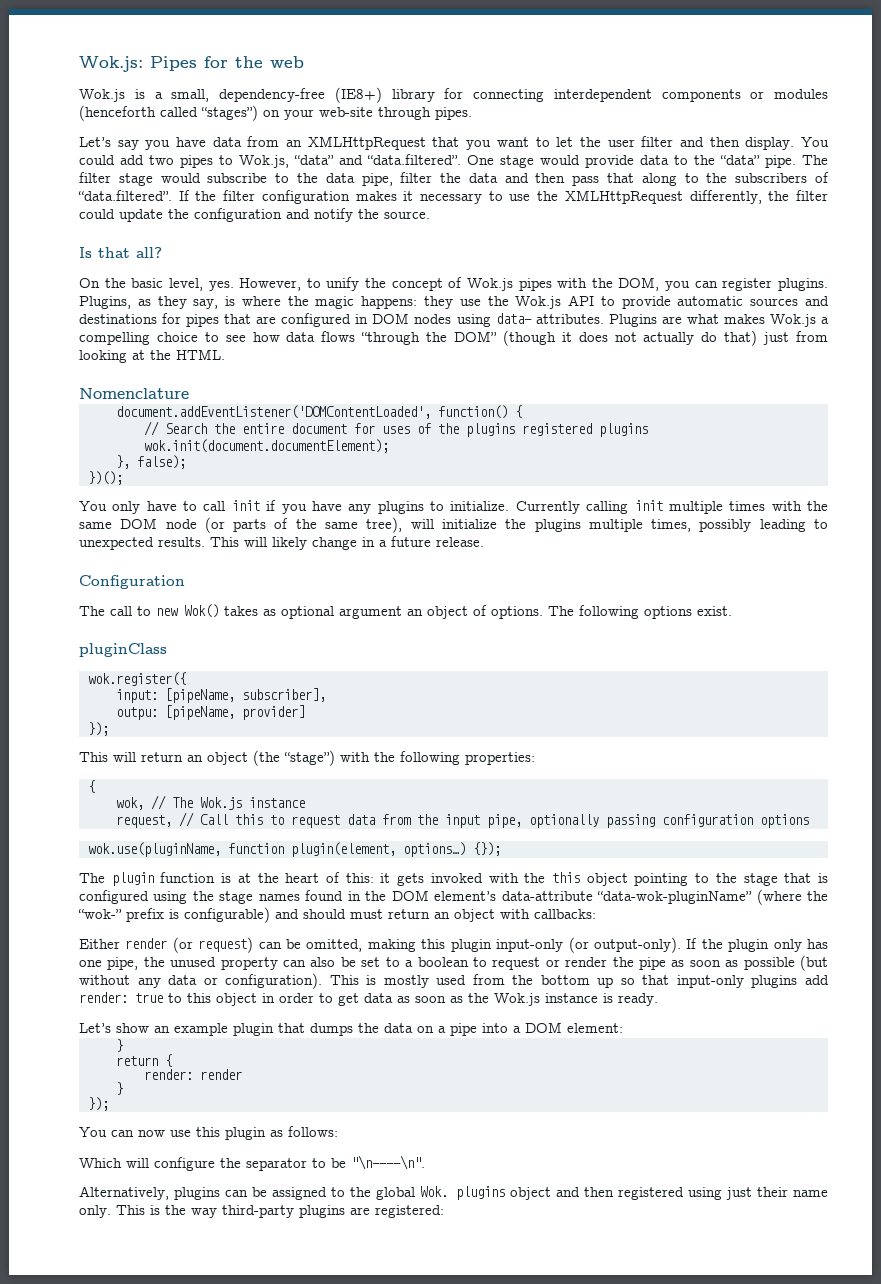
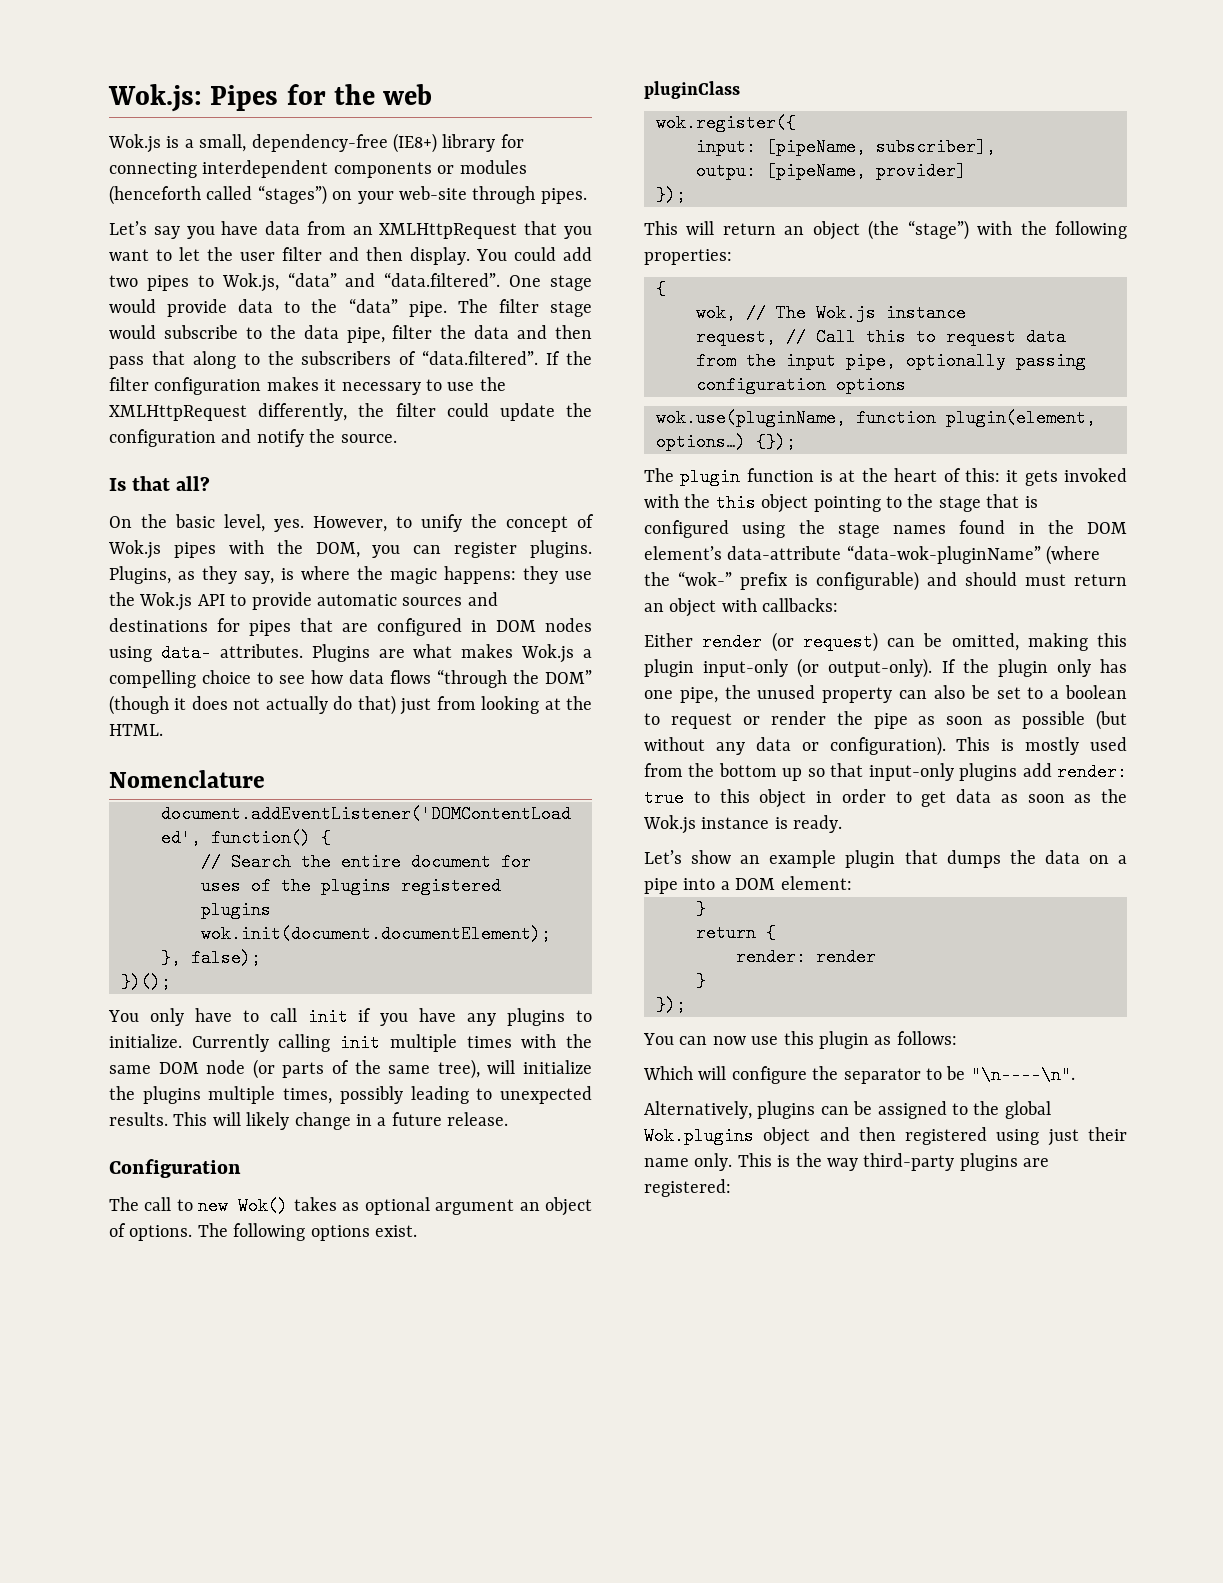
[420,1186,505,1200] Wok. plugins -> [644,1127,754,1145] Wok.plugins

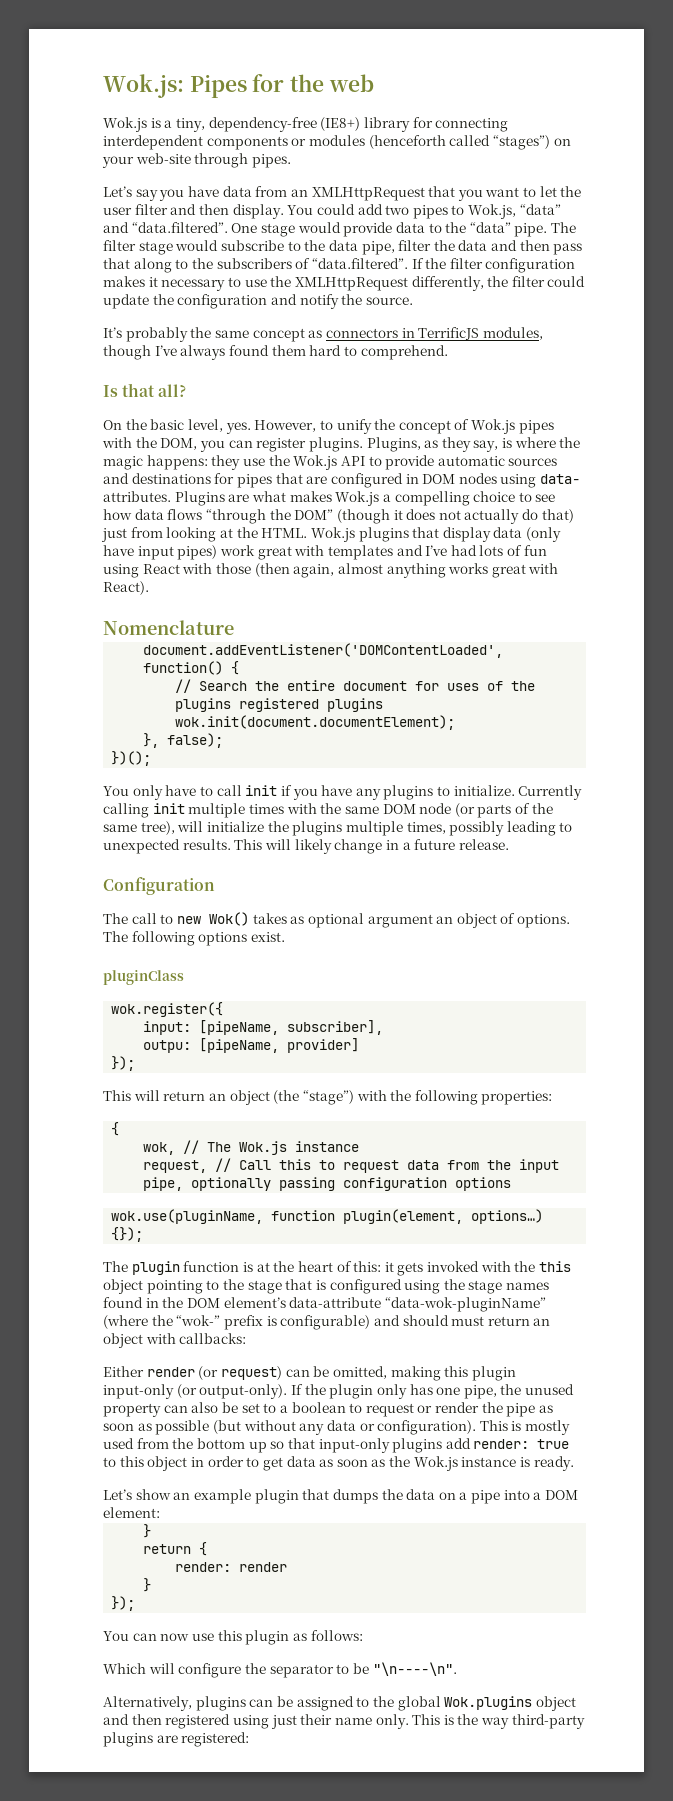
[199,134,247,152] small, -> [175,118,205,132] tiny,
(397, 438) none -> [103,327,543,342] [103,345,448,360] // It’s probably the same concept as connectors in TerrificJS modules, though I’ve always found them hard to comprehend.
(163, 730) none -> [310,527,562,542] [103,545,547,560] [103,563,559,578] [103,581,149,595] Wok.js plugins that display data (only have input pipes) work great with templates and I’ve had lots of fun using React with those (then again, almost anything works great with React).

